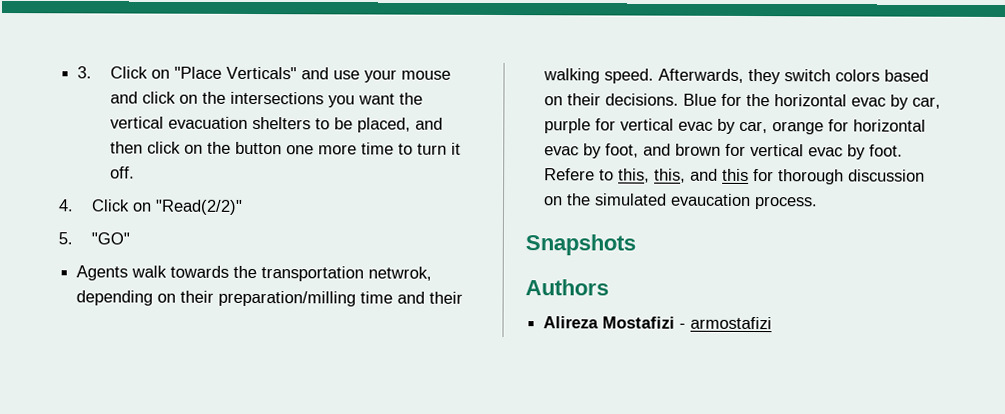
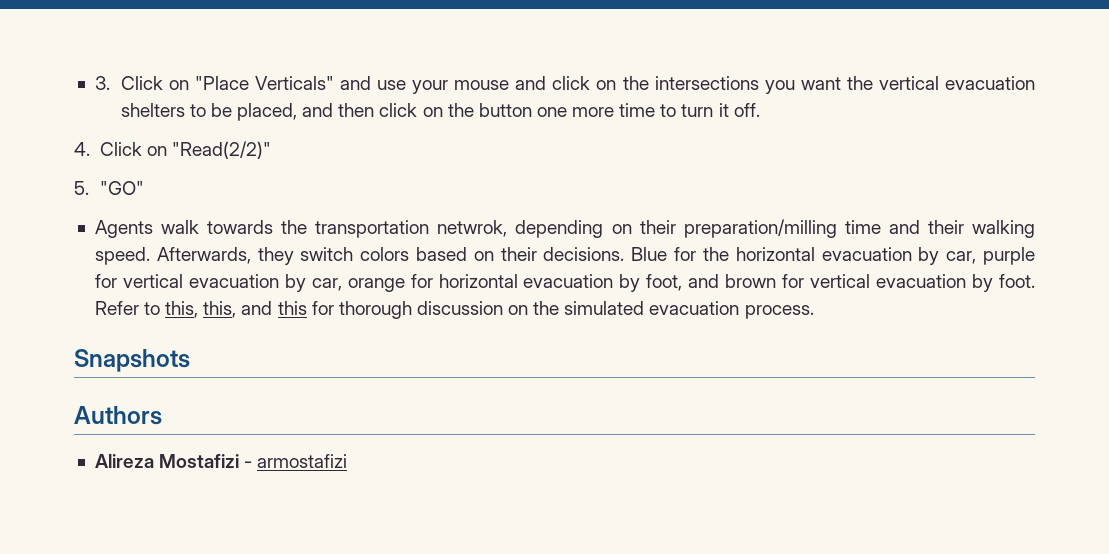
[851,97,887,107] evac -> [821,247,912,261] evacuation
[678,121,714,131] evac -> [188,274,279,288] evacuation
[544,146,580,156] evac -> [523,274,614,288] evacuation
[808,147,844,157] evac -> [876,274,967,288] evacuation
[544,168,596,181] Refere -> [94,301,139,315] Refer
[671,193,752,206] evaucation -> [649,301,740,315] evacuation

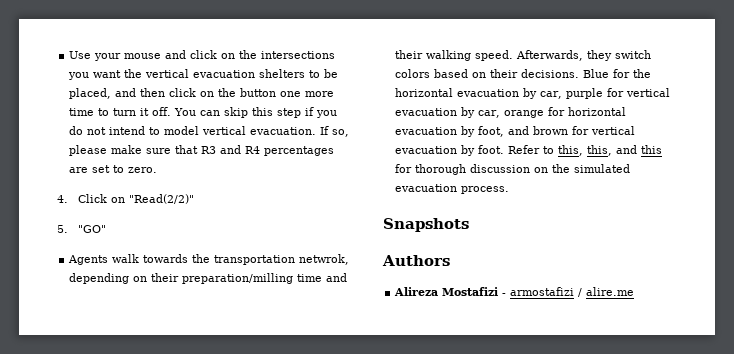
[94,76,407,90] 3. Click on "Place Verticals" and use -> [69,51,92,59] Use
(760, 110) none -> [174,107,338,118] [69,126,350,137] [69,145,335,156] [69,165,158,173] You can skip this step if you do not intend to model vertical evacuation. If so, please make sure that R3 and R4 percentages are set to zero.
(348, 461) none -> [578,287,635,297] / alire.me

